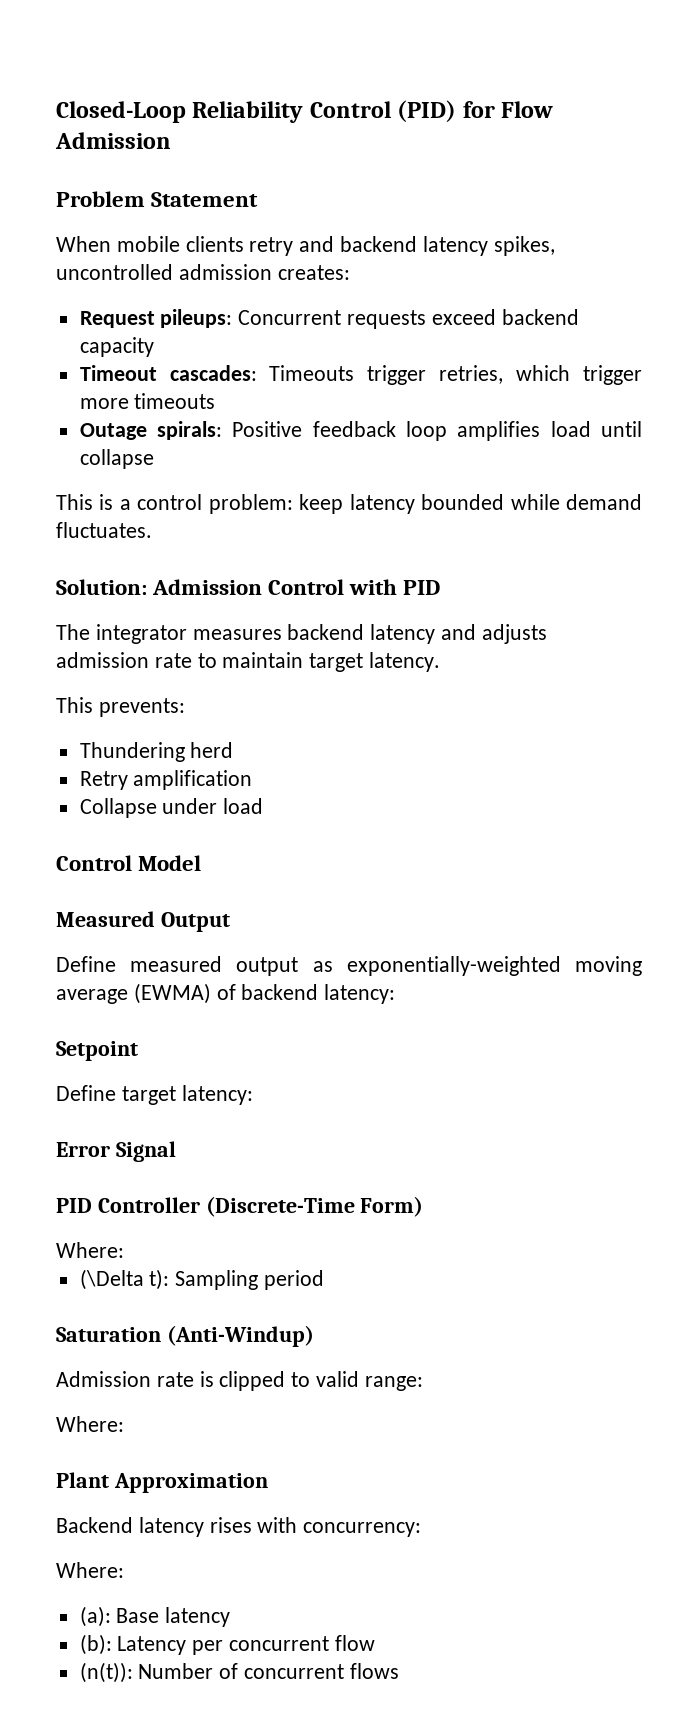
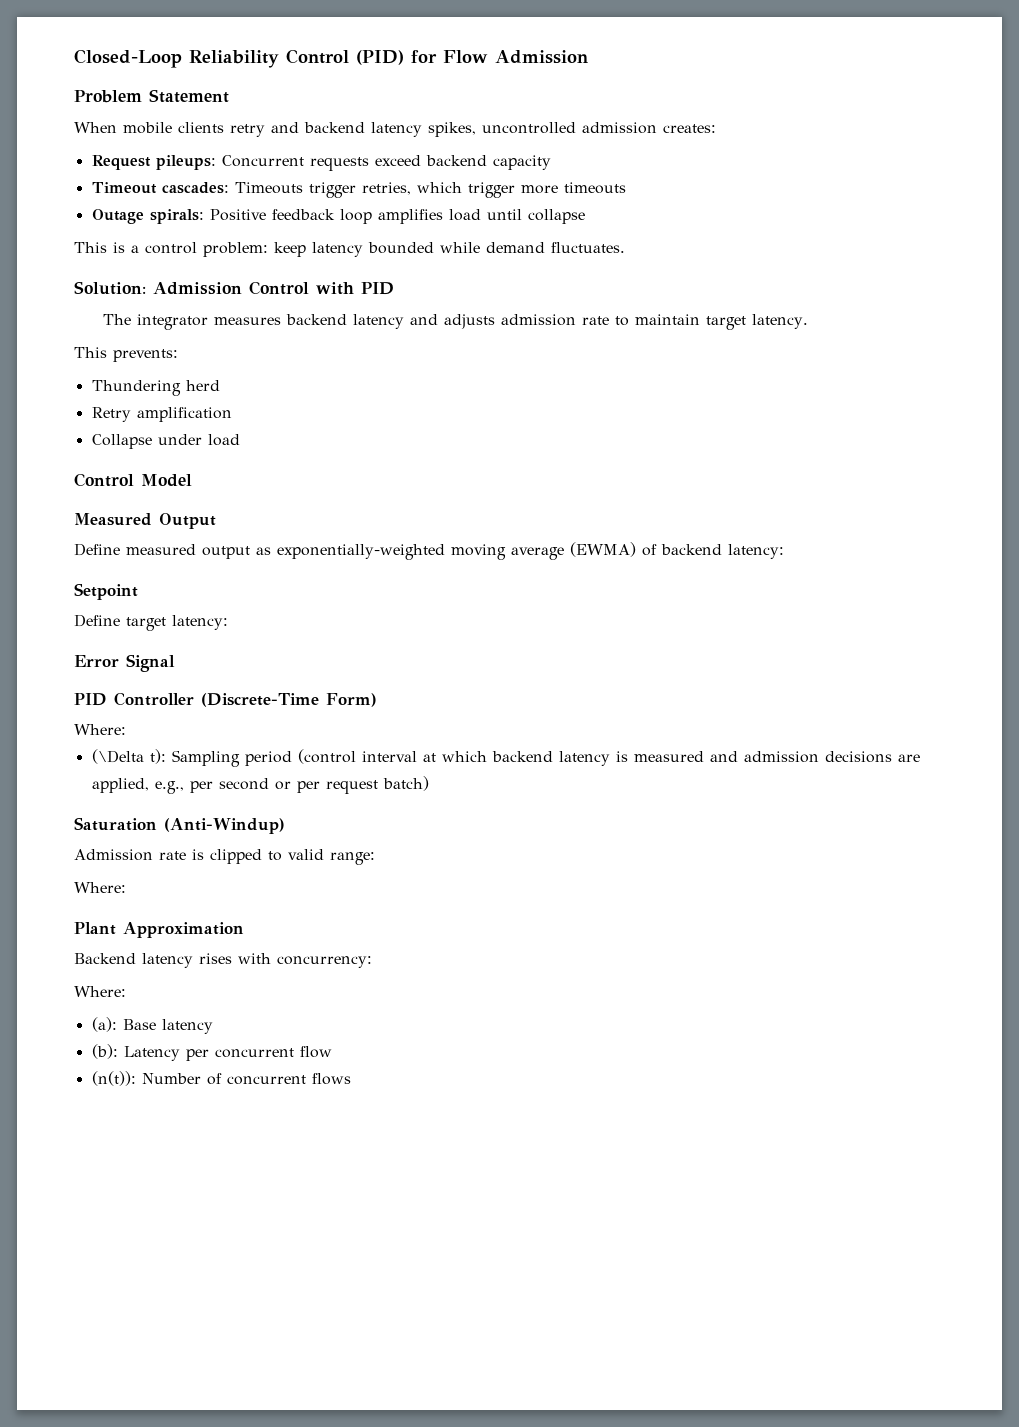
(325, 1280) none -> [297,749,920,766] [91,776,429,794] (control interval at which backend latency is measured and admission decisions are applied, e.g., per second or per request batch)

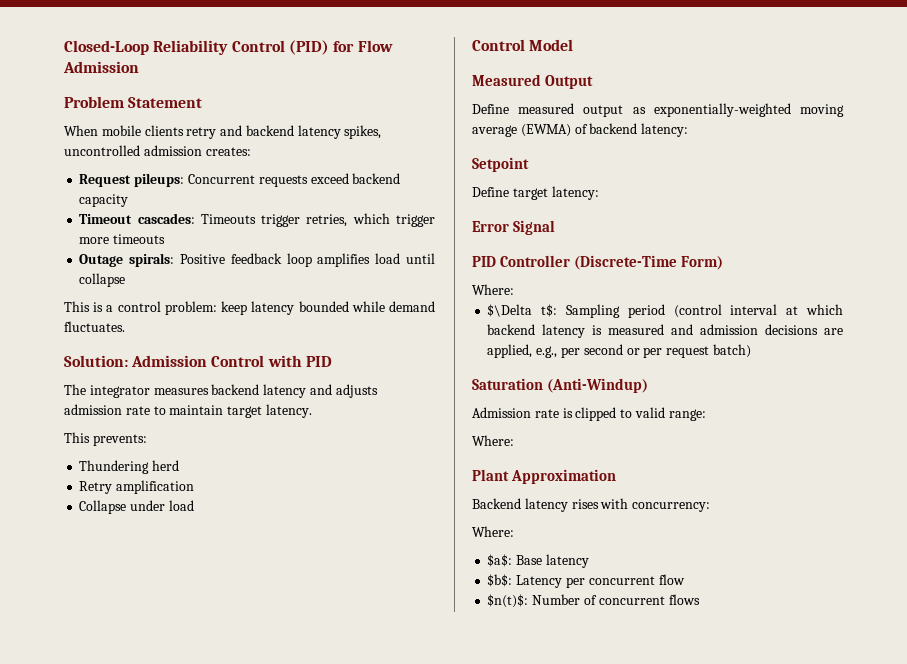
[91,749,166,764] (\Delta t): -> [487,304,558,317] $\Delta t$:
[91,1017,117,1032] (a): -> [487,554,513,567] $a$:
[91,1044,118,1059] (b): -> [487,574,513,587] $b$:
[91,1071,136,1086] (n(t)): -> [487,594,529,608] $n(t)$:

